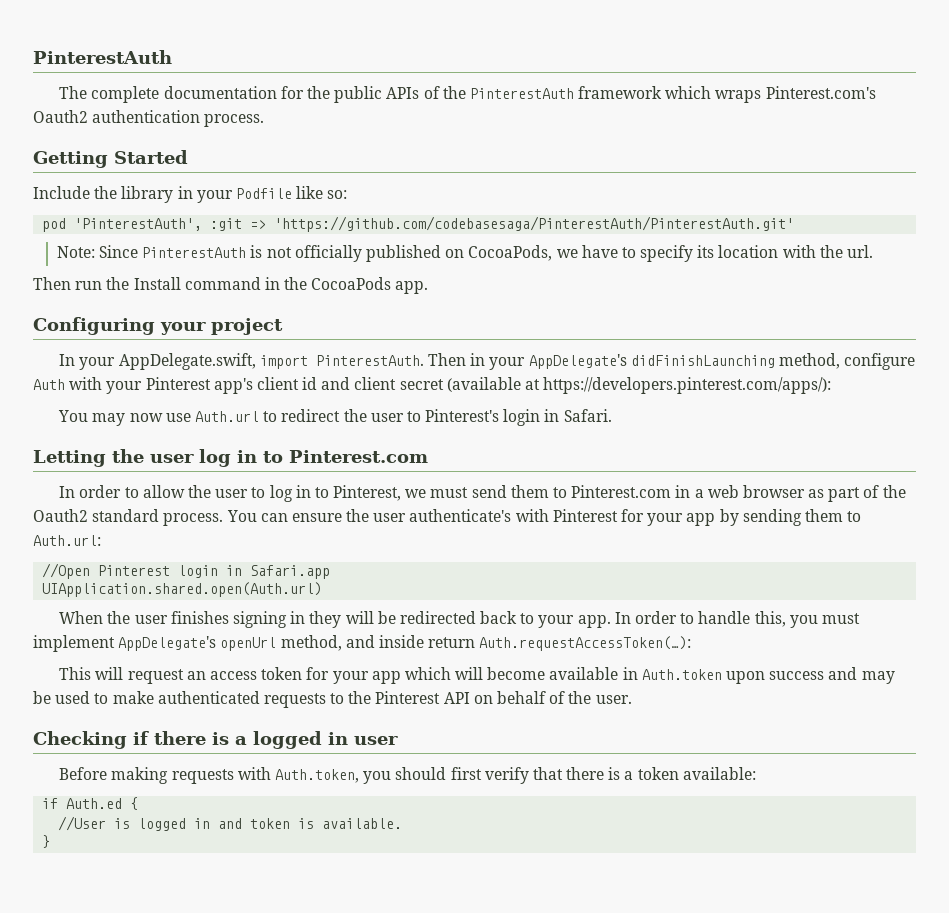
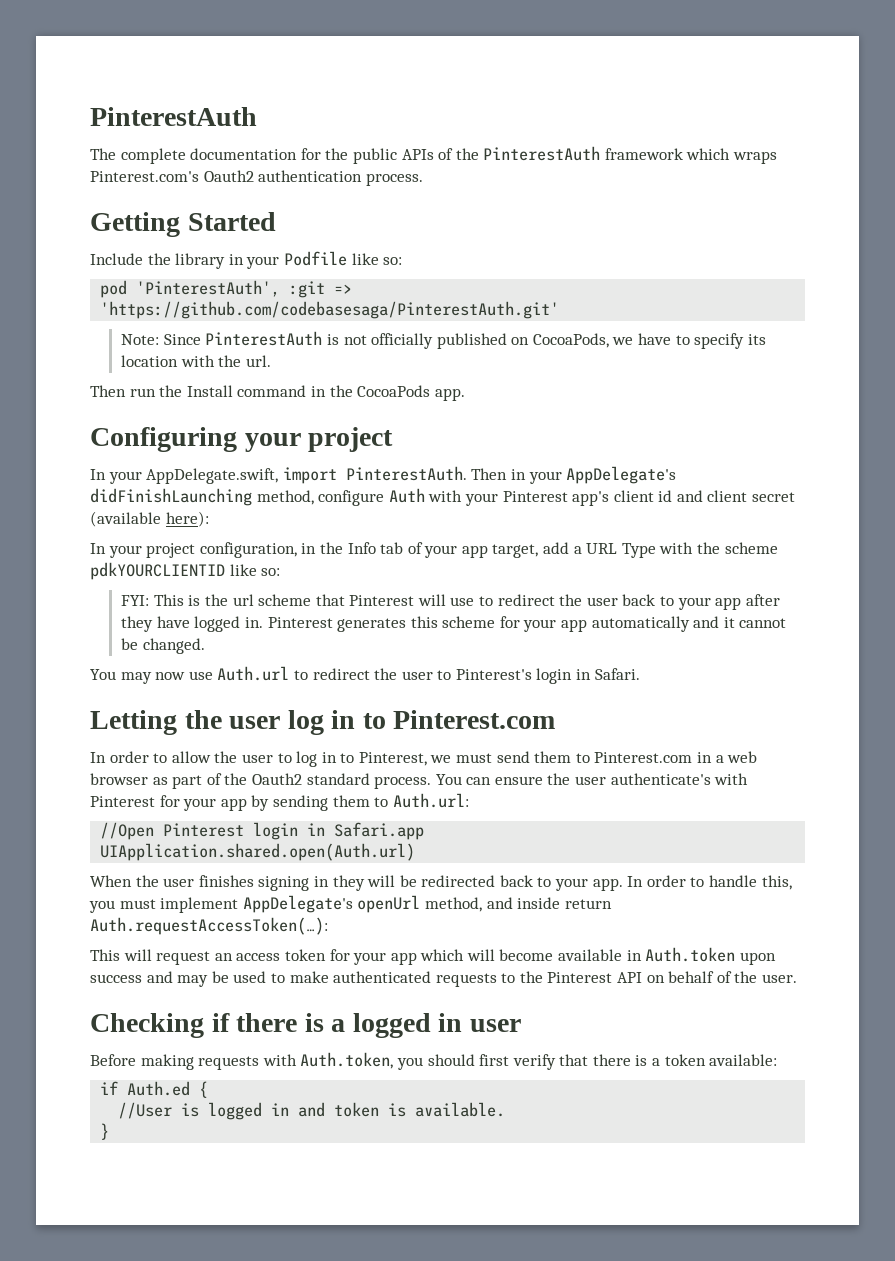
[274,216,795,232] 'https://github.com/codebasesaga/PinterestAuth/PinterestAuth.git' -> [100,301,560,319] 'https://github.com/codebasesaga/PinterestAuth.git'
[525,377,832,394] at https://developers.pinterest.com/apps/): -> [165,511,209,527] [90,542,778,558] [90,562,281,580] [121,594,780,610] [121,616,787,632] [121,638,205,654] here): // In your project configuration, in the Info tab of your app target, add a URL Type with the scheme pdkYOURCLIENTID like so: // FYI: This is the url scheme that Pinterest will use to redirect the user back to your app after they have logged in. Pinterest generates this scheme for your app automatically and it cannot be changed.

